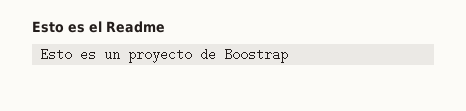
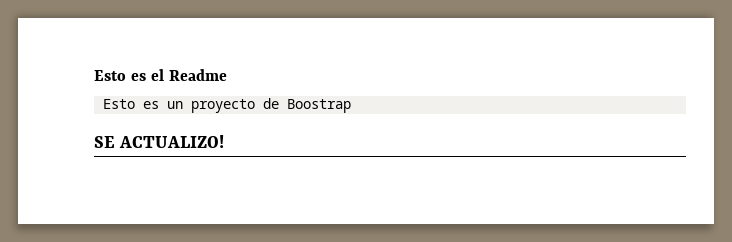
(289, 55) none -> [94,135,225,148] // SE ACTUALIZO!

